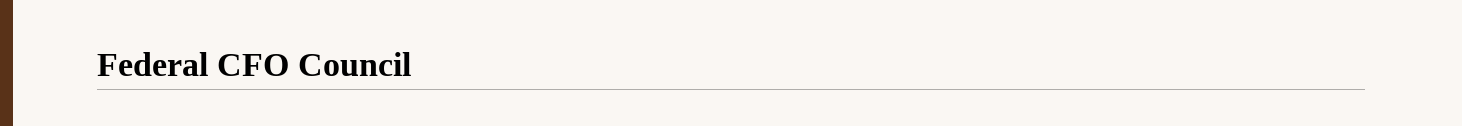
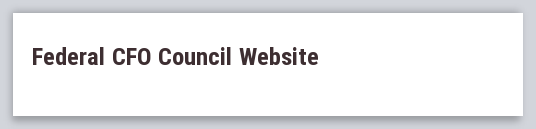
(412, 64) none -> [238,47,319,65] Website

